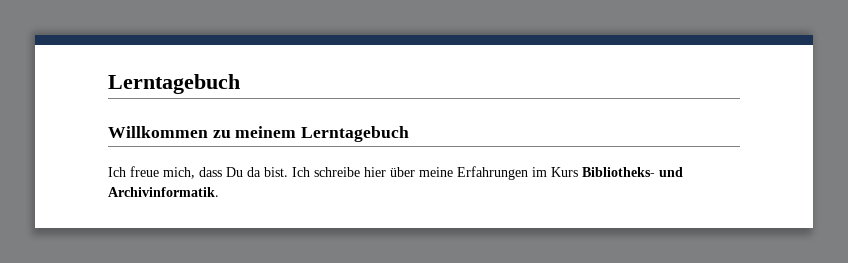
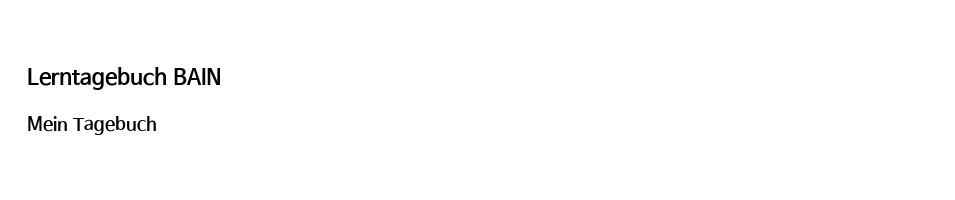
[108,74,240,94] [108,126,410,142] [108,166,683,180] [108,187,219,197] Lerntagebuch // Willkommen zu meinem Lerntagebuch // Ich freue mich, dass Du da bist. Ich schreibe hier über meine Erfahrungen im Kurs Bibliotheks- und Archivinformatik. -> [27,67,222,90] [27,116,157,135] Lerntagebuch BAIN // Mein Tagebuch

